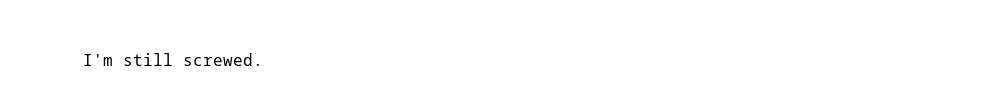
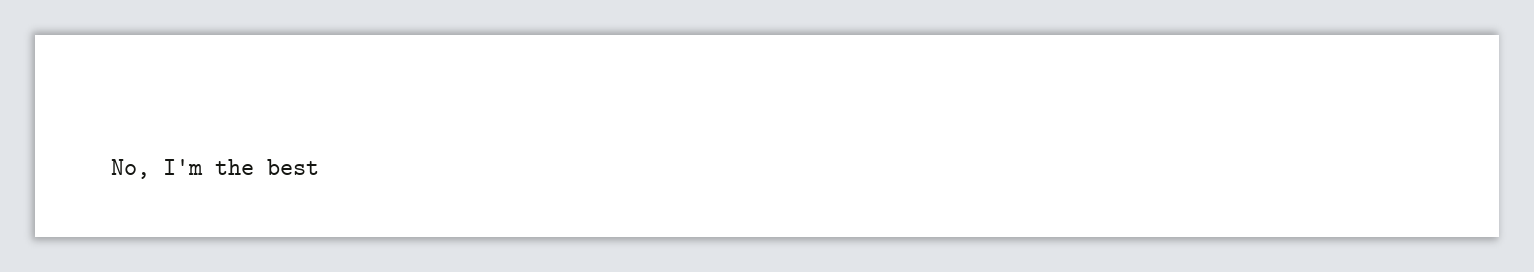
[83,53,263,66] I'm still screwed. -> [111,159,319,179] No, I'm the best

